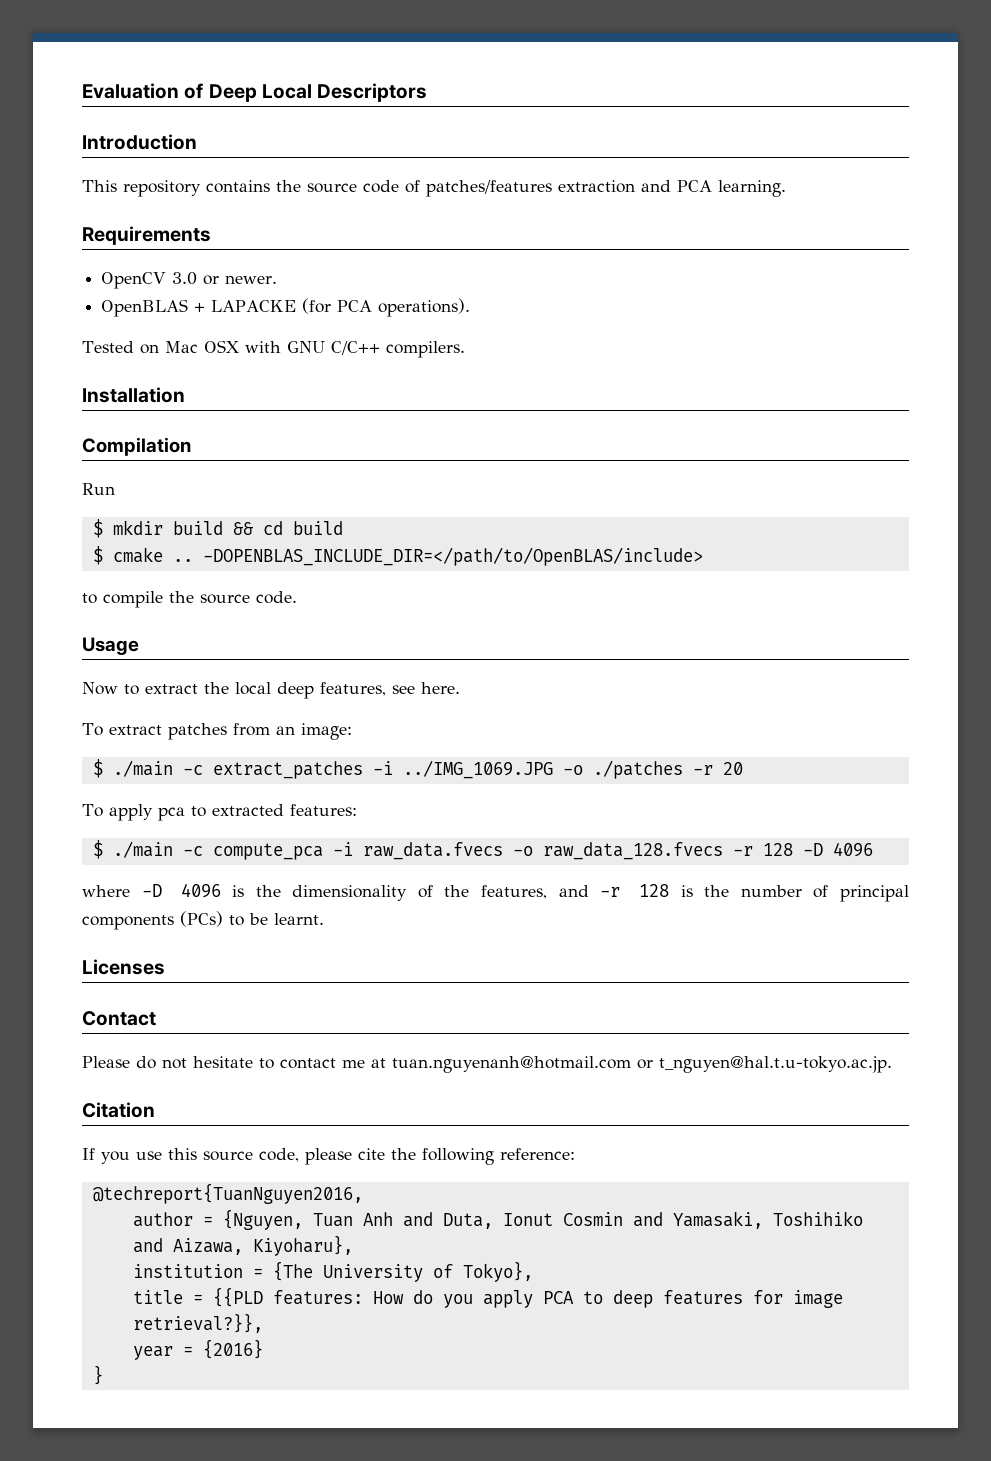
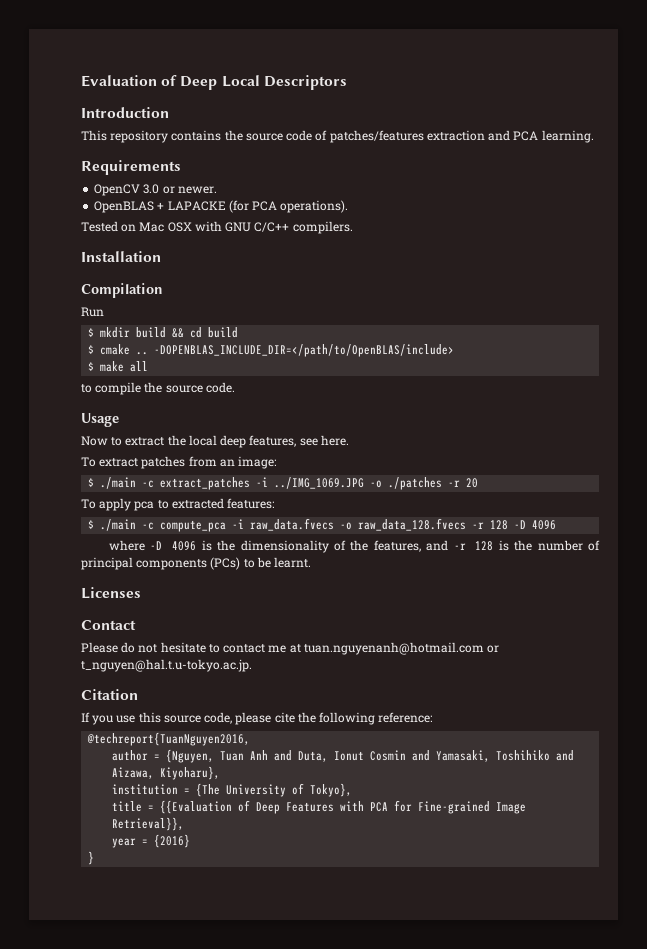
(703, 556) none -> [88,361,149,372] // $ make all
[212,1287,843,1308] [132,1313,263,1333] {{PLD features: How do you apply PCA to deep features for image retrieval?}}, -> [160,800,527,814] [112,817,185,831] {{Evaluation of Deep Features with PCA for Fine-grained Image Retrieval}},

